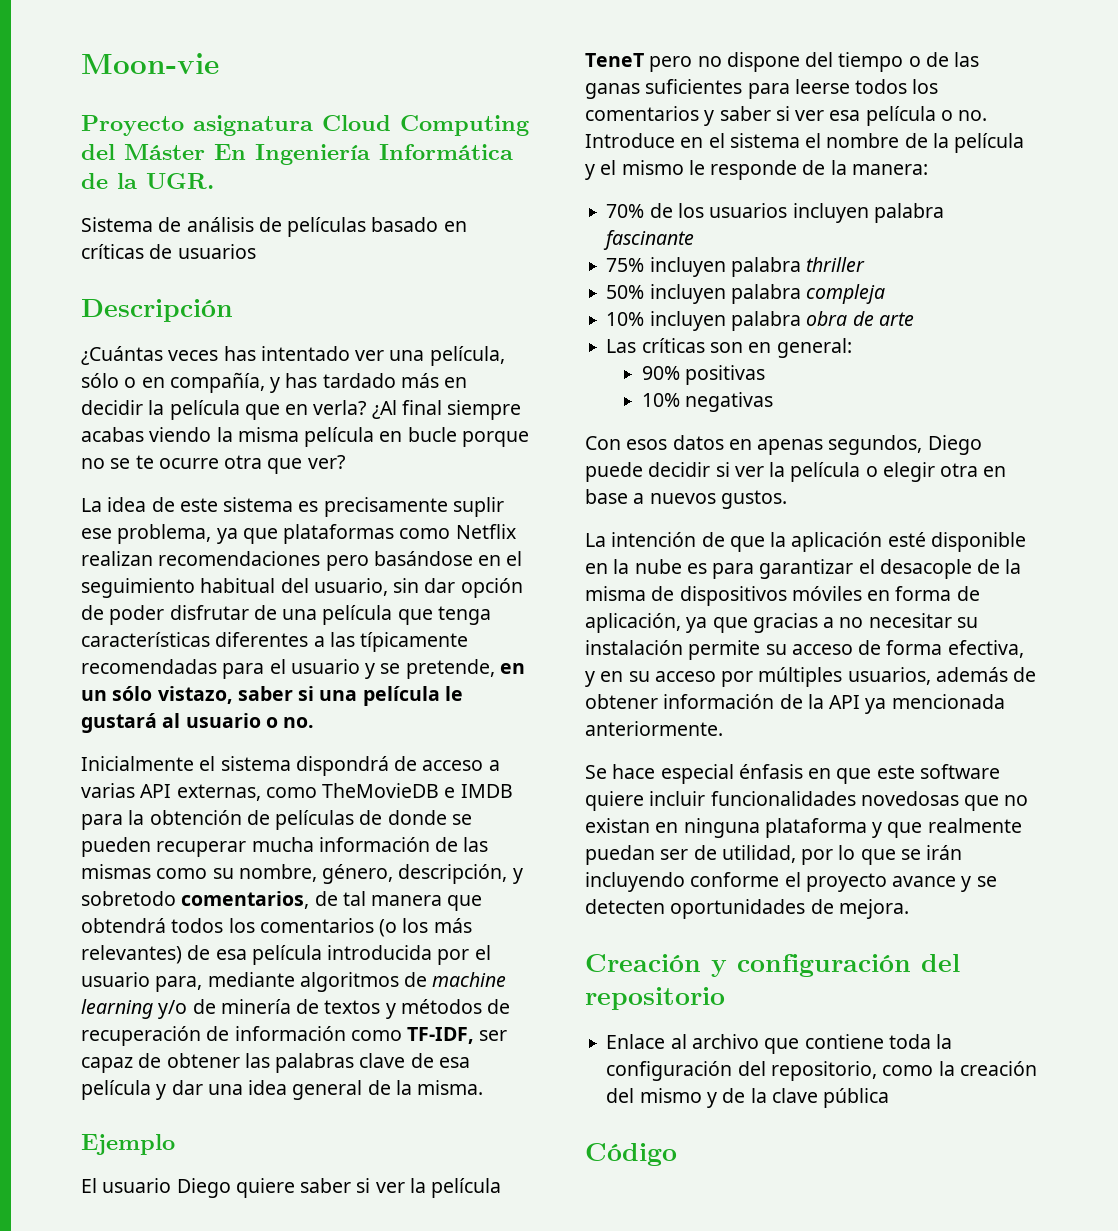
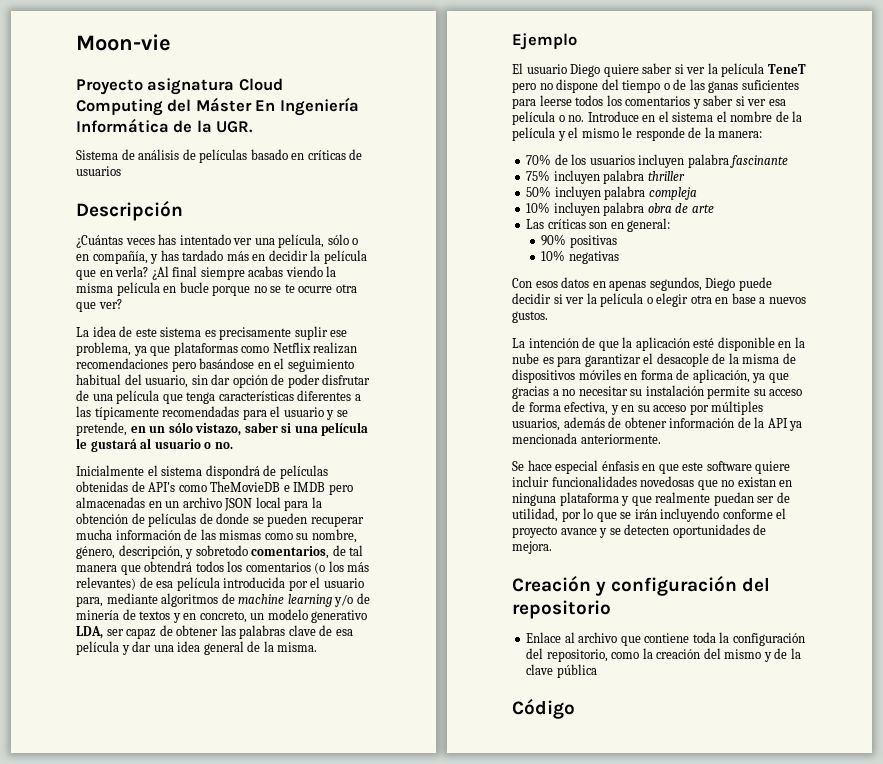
[422,760,500,771] [81,783,513,801] acceso a varias API externas, como TheMovieDB e IMDB -> [279,465,328,479] [76,481,353,495] [76,497,281,511] películas obtenidas de API's como TheMovieDB e IMDB pero almacenadas en un archivo JSON local
[400,999,511,1014] [81,1026,475,1046] métodos de recuperación de información como TF-IDF, -> [183,609,368,623] [76,626,103,639] en concreto, un modelo generativo LDA,

